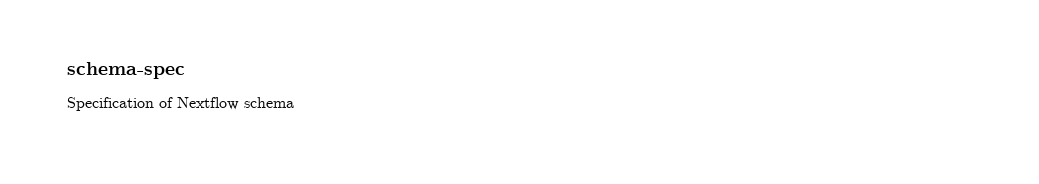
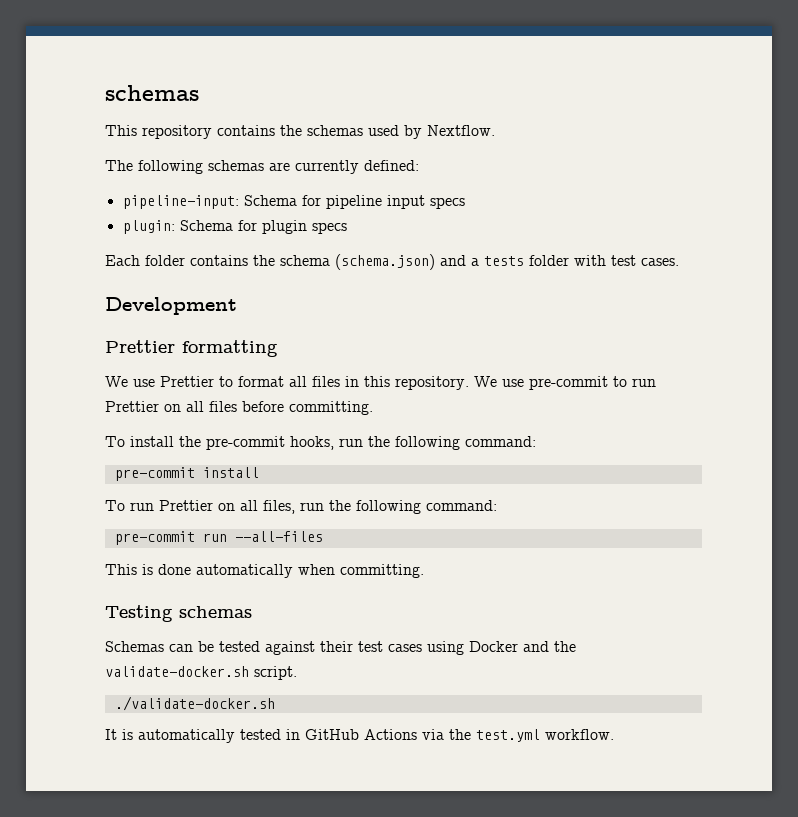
[67,62,185,79] [67,97,294,111] schema-spec // Specification of Nextflow schema -> [105,85,199,101] [105,125,495,139] [105,160,419,174] [122,195,465,209] [122,220,347,234] [105,254,679,270] [105,297,237,315] [105,340,278,357] [105,376,656,390] [105,401,373,415] [105,436,536,450] [114,467,259,481] [105,500,497,514] [114,531,323,545] [105,564,424,578] [105,605,252,622] [105,641,576,655] [105,666,297,680] [114,696,275,711] [105,729,614,743] schemas // This repository contains the schemas used by Nextflow. // The following schemas are currently defined: // pipeline-input: Schema for pipeline input specs // plugin: Schema for plugin specs // Each folder contains the schema (schema.json) and a tests folder with test cases. // Development // Prettier formatting // We use Prettier to format all files in this repository. We use pre-commit to run Prettier on all files before committing. // To install the pre-commit hooks, run the following command: // pre-commit install // To run Prettier on all files, run the following command: // pre-commit run --all-files // This is done automatically when committing. // Testing schemas // Schemas can be tested against their test cases using Docker and the validate-docker.sh script. // ./validate-docker.sh // It is automatically tested in GitHub Actions via the test.yml workflow.

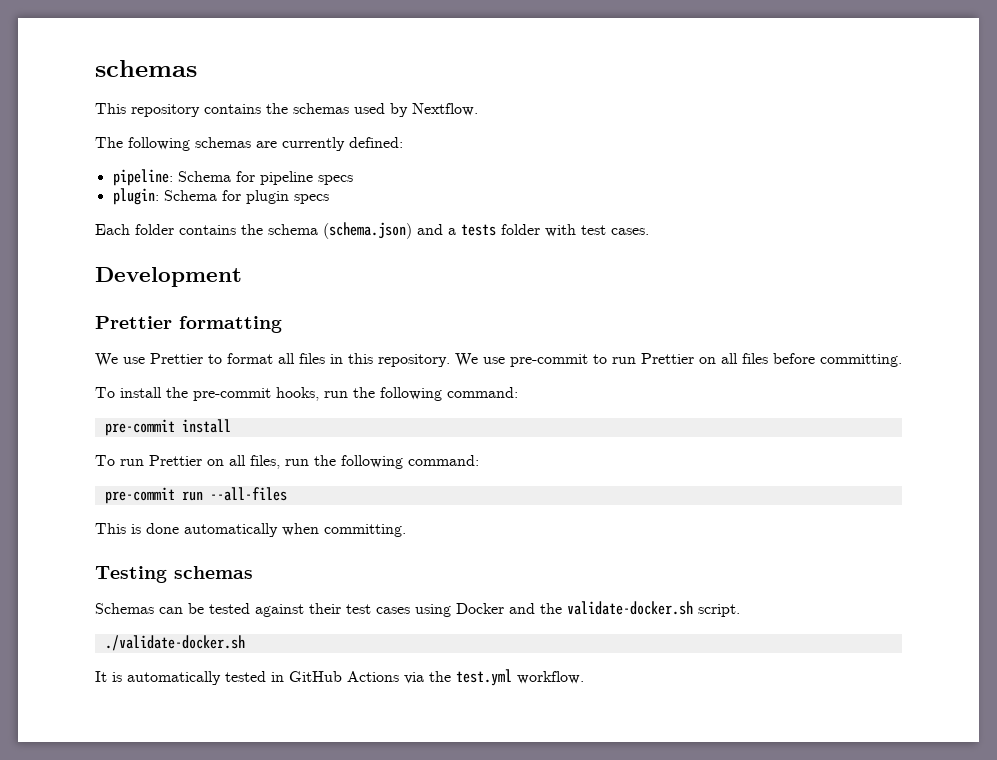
[122,195,239,209] pipeline-input: -> [112,169,173,186] pipeline:
[386,195,425,209] input -> (313, 178) none

